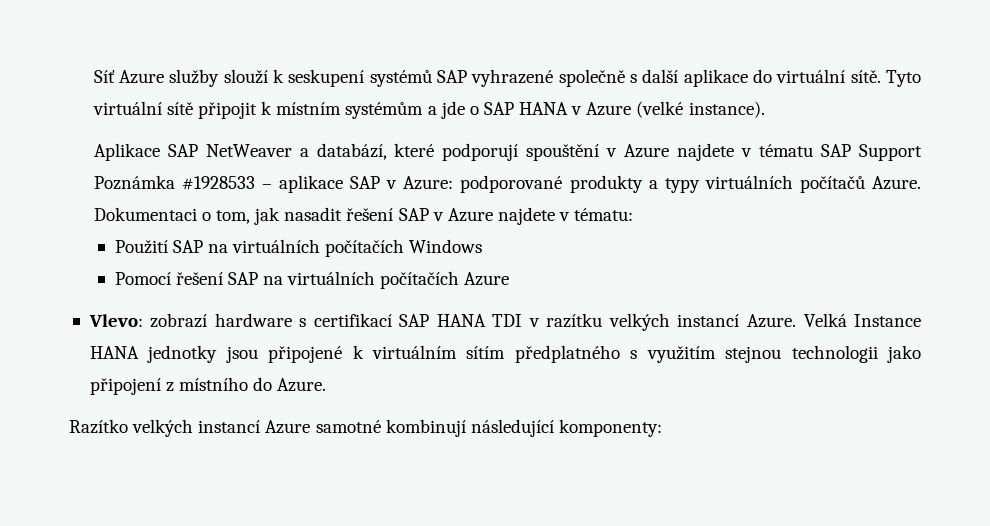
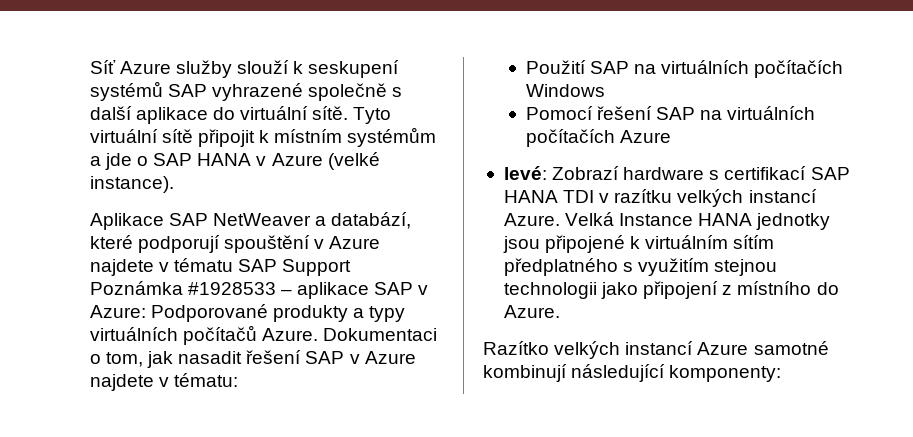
[460,175,563,193] podporované -> [150,304,268,322] Podporované
[88,313,208,328] Vlevo: zobrazí -> [503,166,620,180] levé: Zobrazí

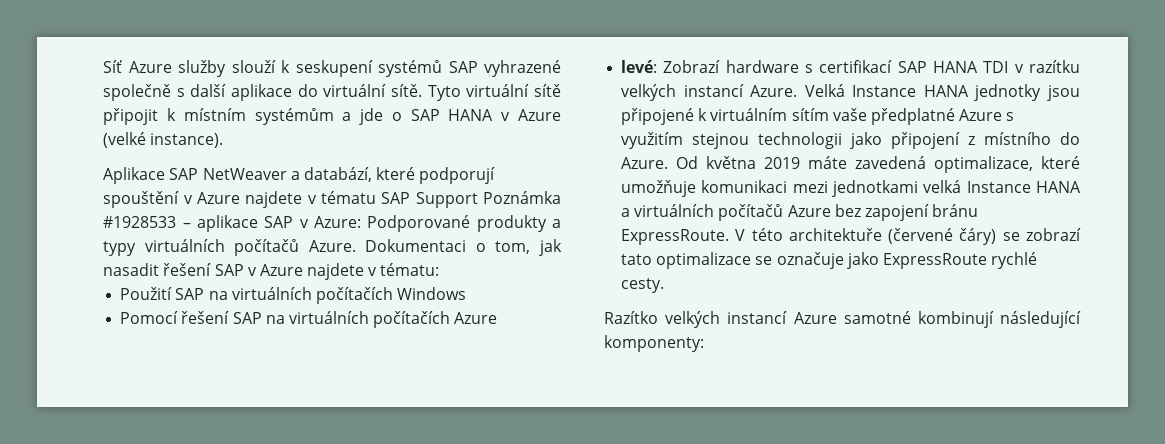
[503,258,618,276] předplatného -> [832,108,1003,125] vaše předplatné Azure
(560, 311) none -> [676,156,1080,173] [621,180,1081,197] [621,204,979,221] [621,228,1081,245] [621,252,1038,269] [621,278,665,293] Od května 2019 máte zavedená optimalizace, které umožňuje komunikaci mezi jednotkami velká Instance HANA a virtuálních počítačů Azure bez zapojení bránu ExpressRoute. V této architektuře (červené čáry) se zobrazí tato optimalizace se označuje jako ExpressRoute rychlé cesty.

